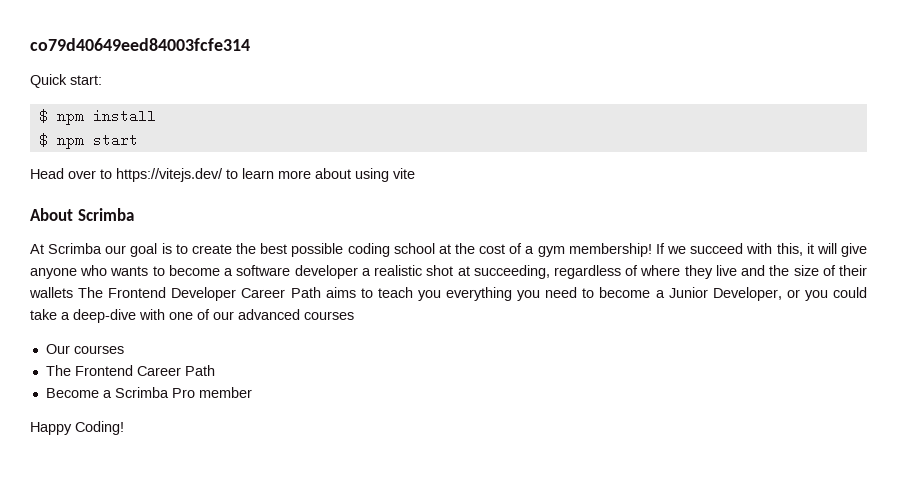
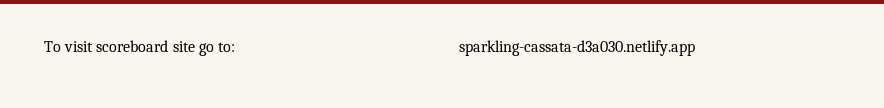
[30,38,250,51] [30,74,102,88] [38,109,156,125] [38,133,138,149] [30,168,415,182] [30,208,134,221] [30,243,868,257] [30,265,868,279] [29,287,868,301] [30,309,354,323] [45,344,124,354] [45,365,215,376] [45,387,252,398] [30,421,124,435] co79d40649eed84003fcfe314 // Quick start: // $ npm install // $ npm start // Head over to https://vitejs.dev/ to learn more about using vite // About Scrimba // At Scrimba our goal is to create the best possible coding school at the cost of a gym membership! If we succeed with this, it will give anyone who wants to become a software developer a realistic shot at succeeding, regardless of where they live and the size of their wallets The Frontend Developer Career Path aims to teach you everything you need to become a Junior Developer, or you could take a deep-dive with one of our advanced courses // Our courses // The Frontend Career Path // Become a Scrimba Pro member // Happy Coding! -> [44,40,695,56] To visit scoreboard site go to: sparkling-cassata-d3a030.netlify.app

